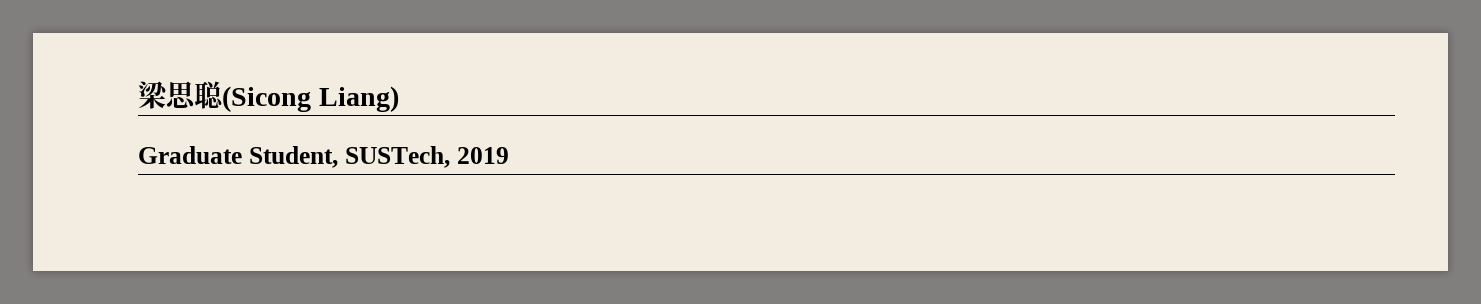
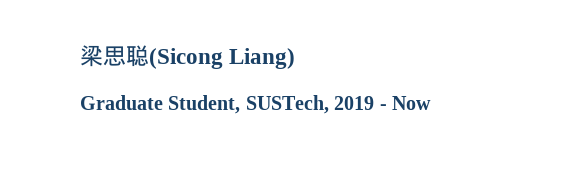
(509, 155) none -> [379,96,431,110] - Now

